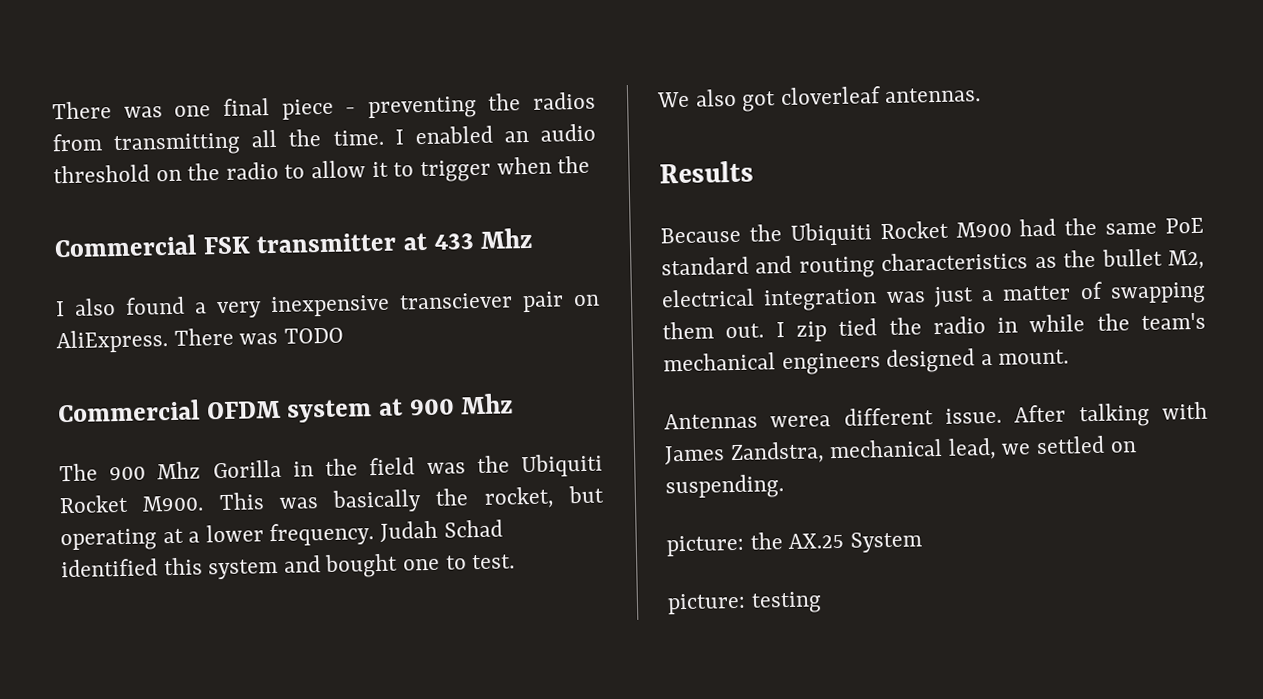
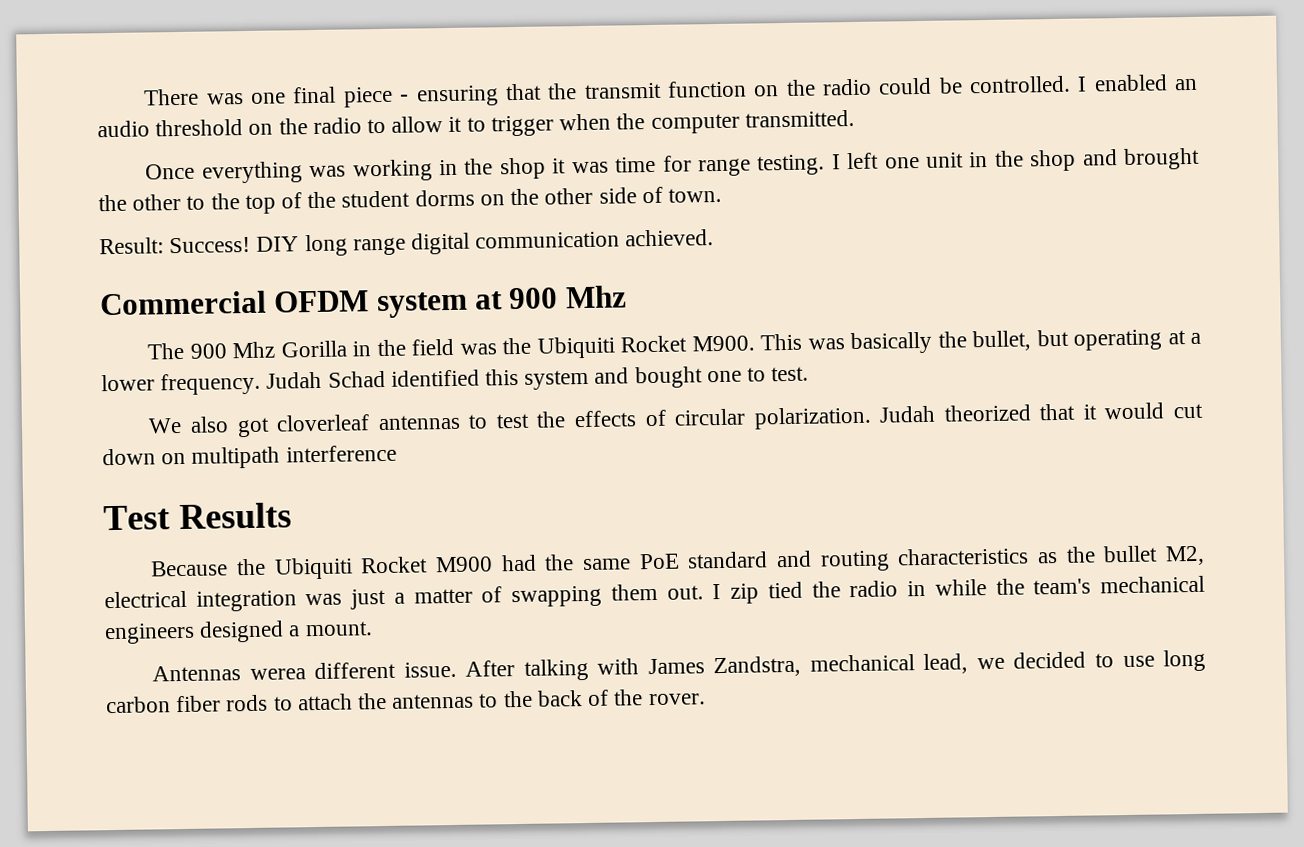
[367,91,596,120] [52,129,384,157] preventing the radios from transmitting all the time. -> [415,75,1071,107] ensuring that the transmit function on the radio could be controlled.
[54,227,534,258] [55,291,600,319] [56,327,344,354] // Commercial FSK transmitter at 433 Mhz // I also found a very inexpensive transciever pair on AliExpress. There was TODO -> [650,109,855,134] [145,147,1201,184] [98,186,722,215] [99,229,715,257] computer transmitted. // Once everything was working in the shop it was time for range testing. I left one unit in the shop and brought the other to the top of the student dorms on the other side of town. // Result: Success! DIY long range digital communication achieved.
[483,486,555,509] rocket, -> [972,330,1032,352] bullet,
[884,87,982,103] antennas. // -> [377,402,1203,431] [102,444,397,469] [103,505,170,531] antennas to test the effects of circular polarization. Judah theorized that it would cut down on multipath interference // Test
[1036,435,1137,455] [665,474,784,500] [666,531,923,557] [667,591,822,615] settled on suspending. // picture: the AX.25 System // picture: testing -> [1013,649,1206,672] [105,689,706,714] decided to use long carbon fiber rods to attach the antennas to the back of the rover.

